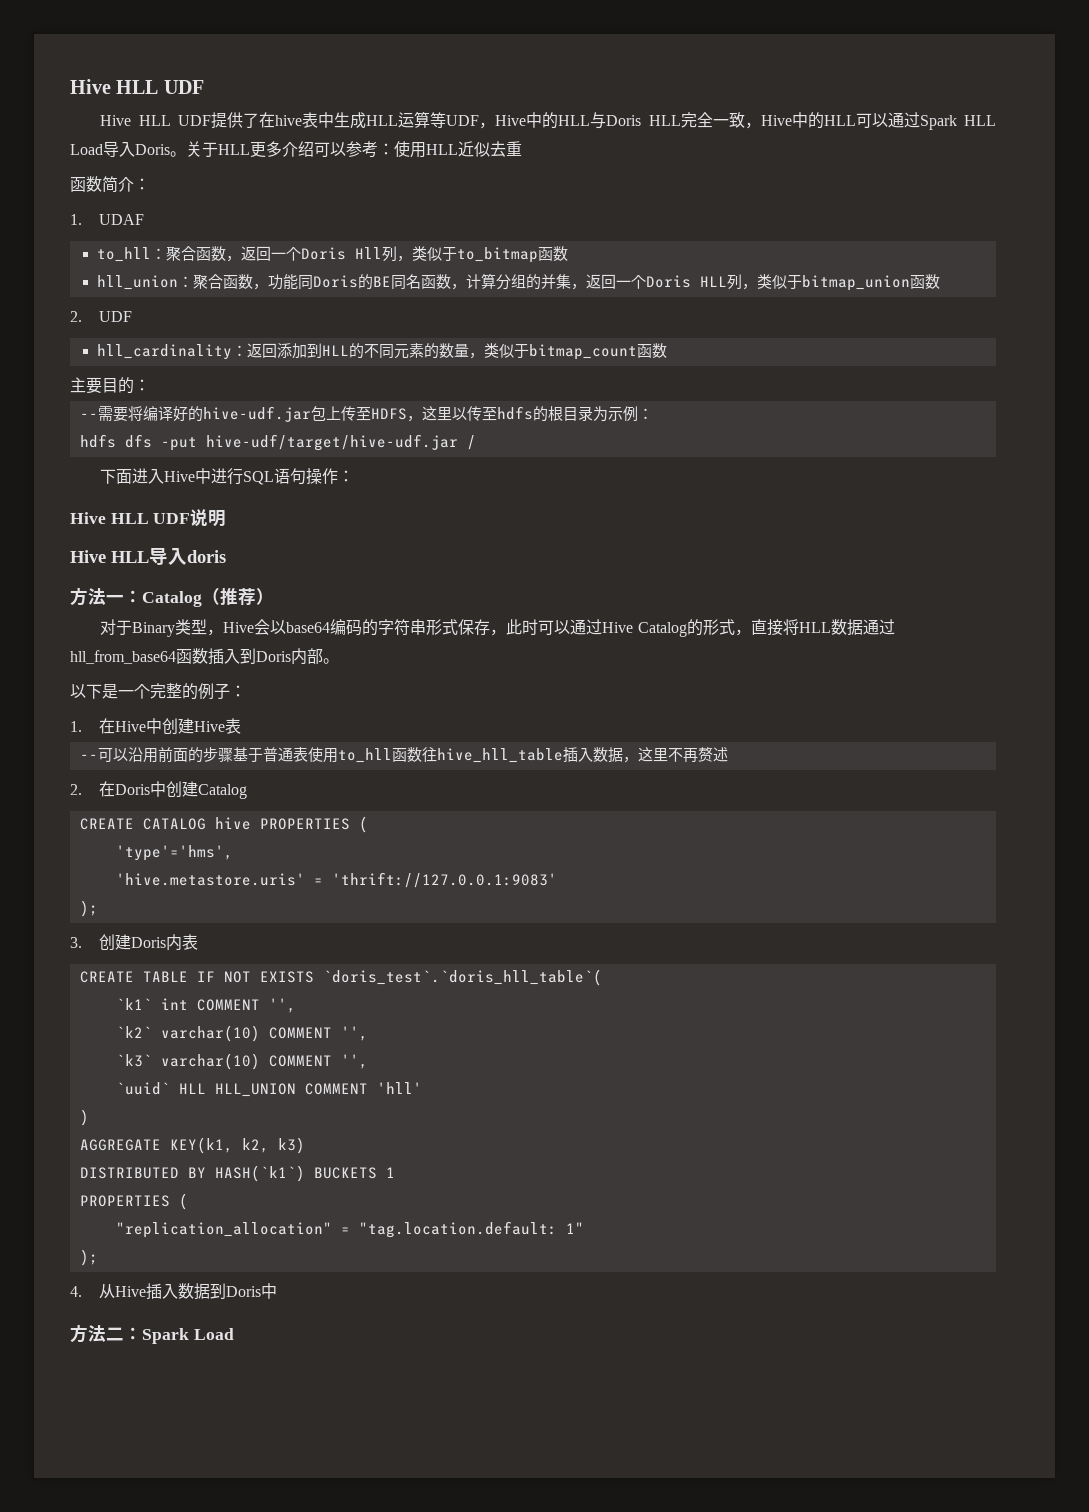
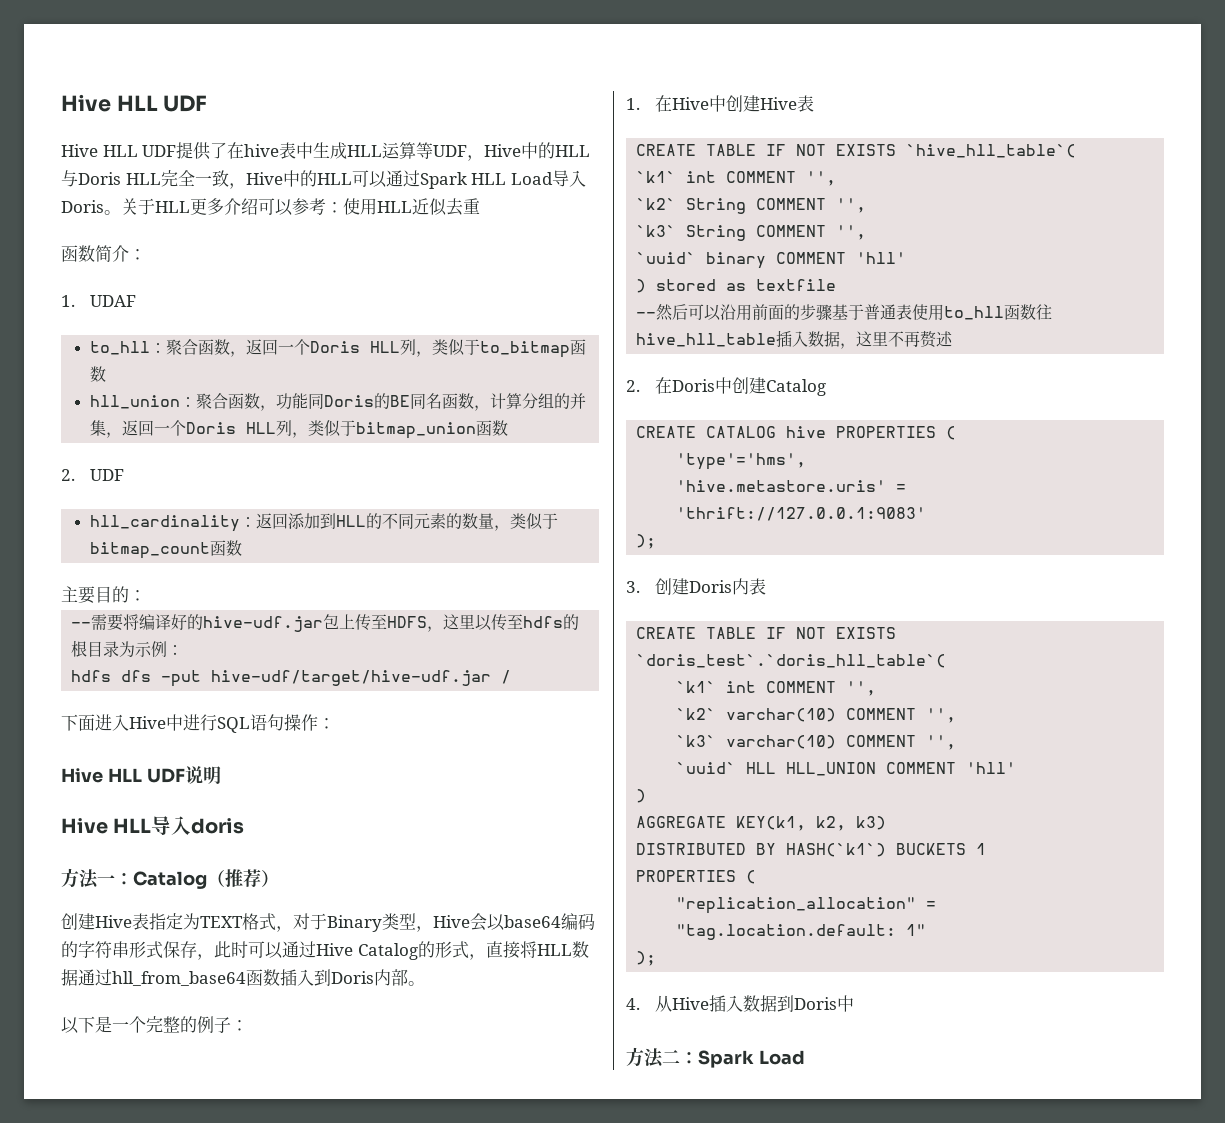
[355,247,383,259] Hll -> [369,341,400,353] HLL
(274, 596) none -> [61,913,293,932] 创建Hive表指定为TEXT格式，
[79,754,98,760] // -- -> [636,144,1077,158] [636,171,837,186] [636,198,867,214] [636,225,867,241] [636,252,907,269] [636,279,837,293] [636,304,689,321] // CREATE TABLE IF NOT EXISTS `hive_hll_table`( // `k1` int COMMENT '', // `k2` String COMMENT '', // `k3` String COMMENT '', // `uuid` binary COMMENT 'hll' // ) stored as textfile // --然后

